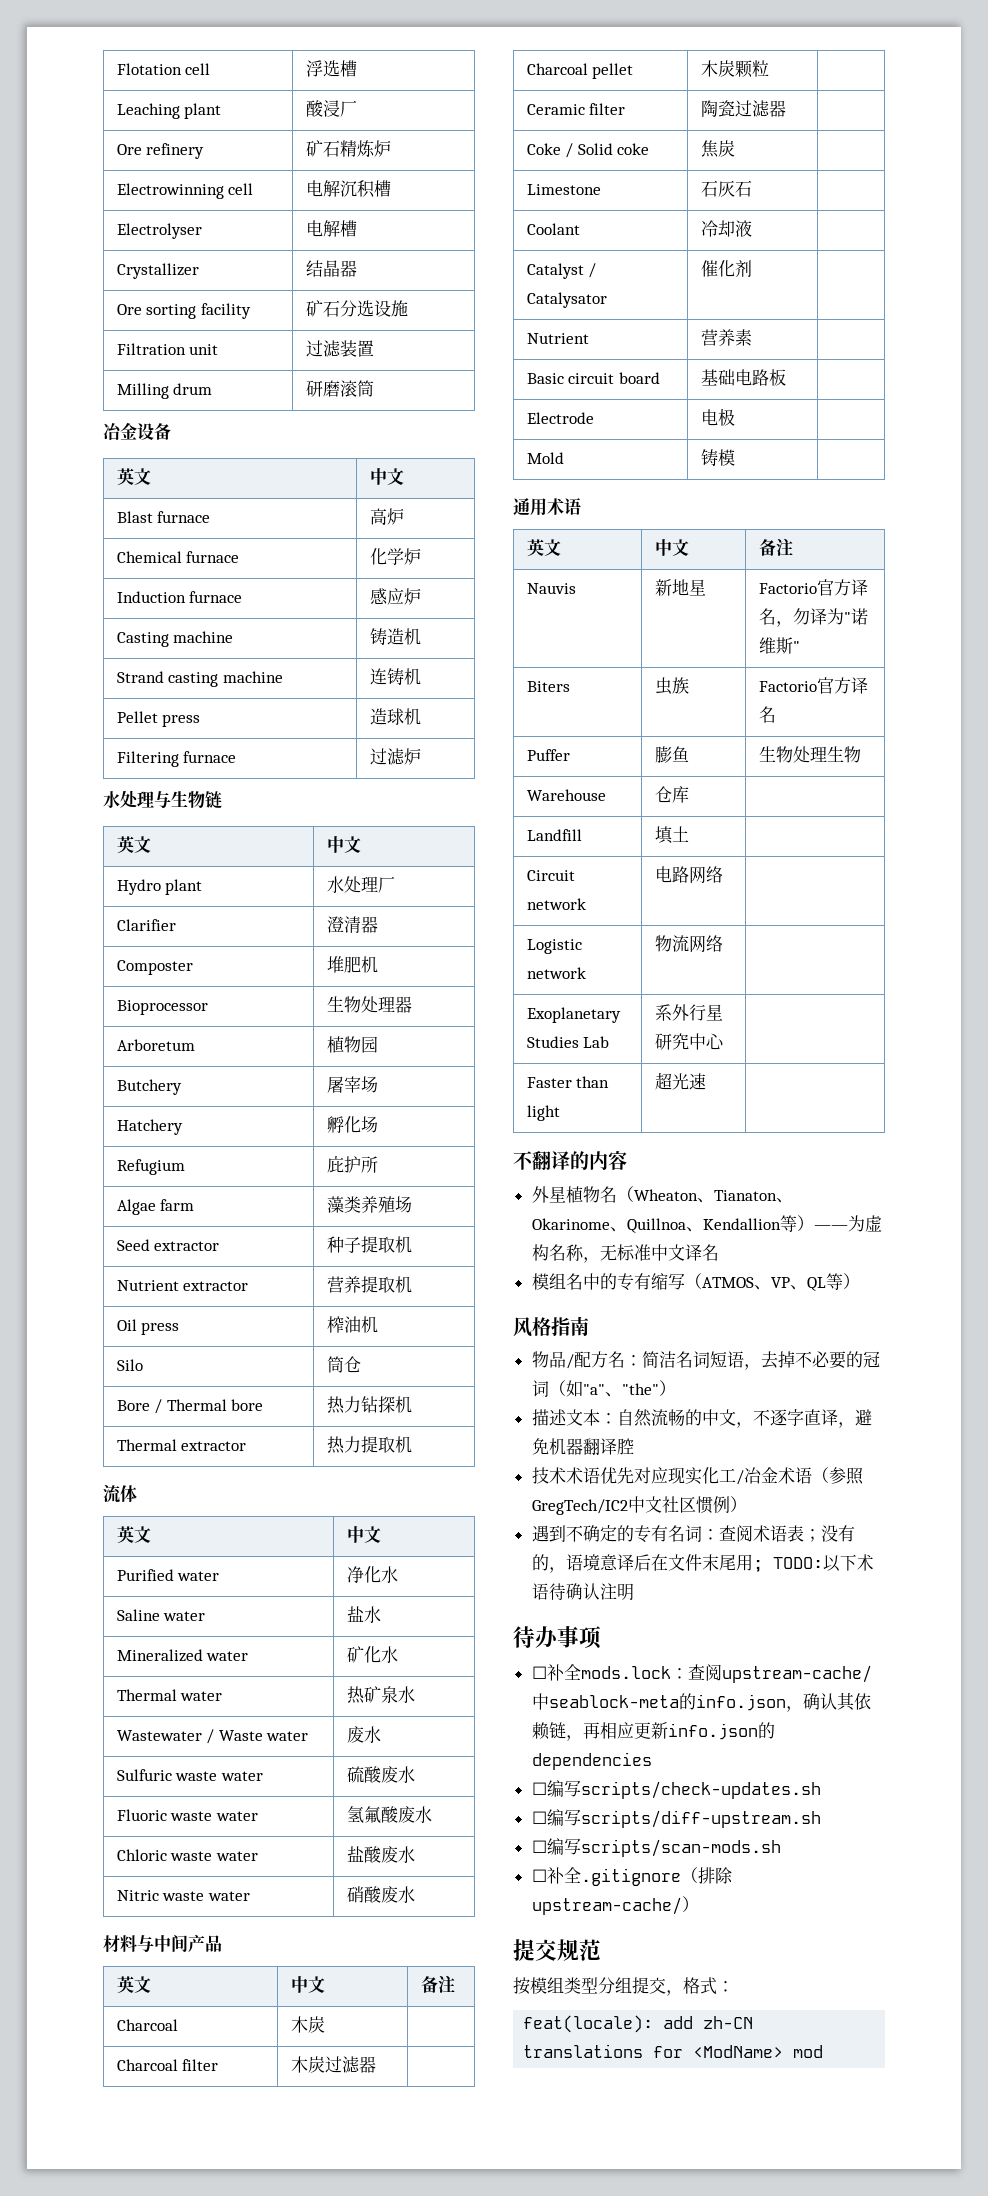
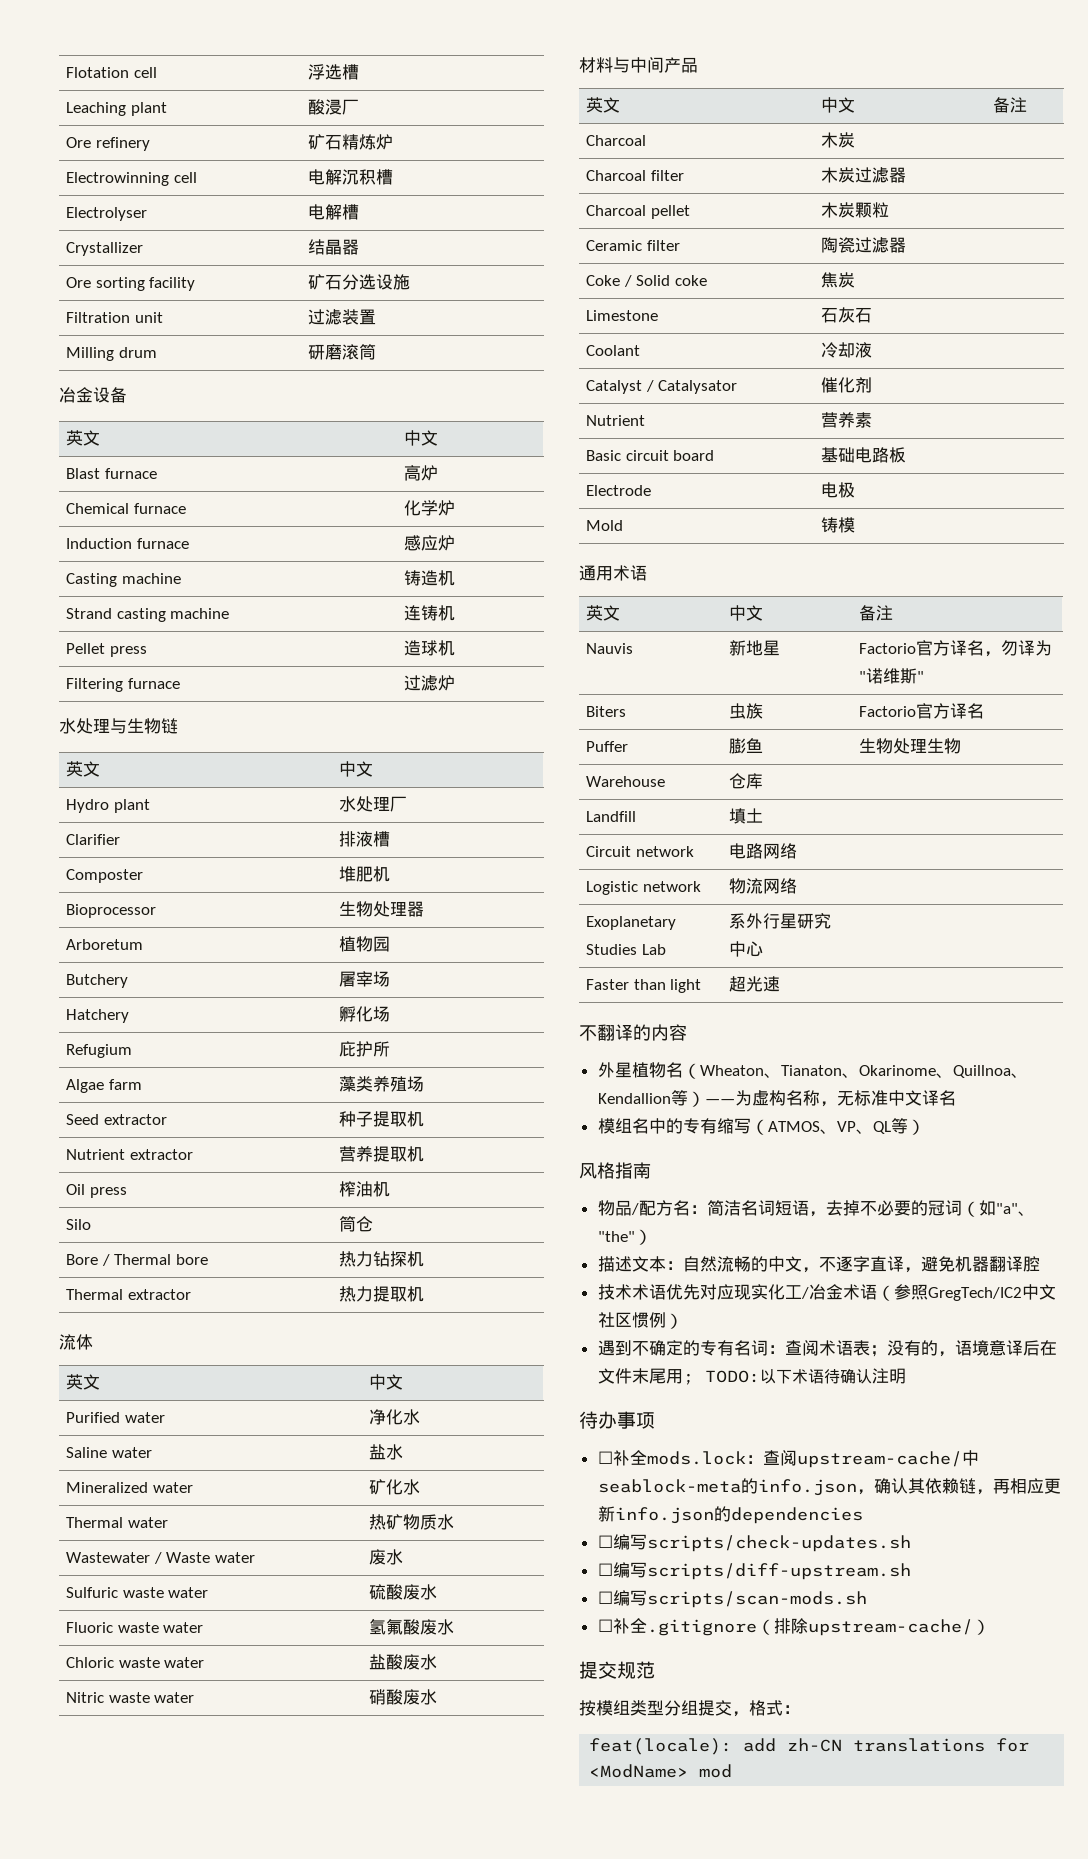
[326,916,378,933] 澄清器 -> [339,831,391,847] 排液槽
[380,1686,398,1703] 泉 -> [403,1514,438,1530] 物质

